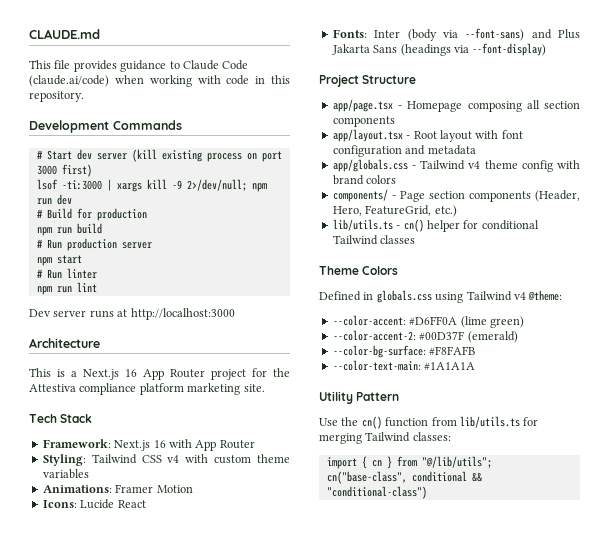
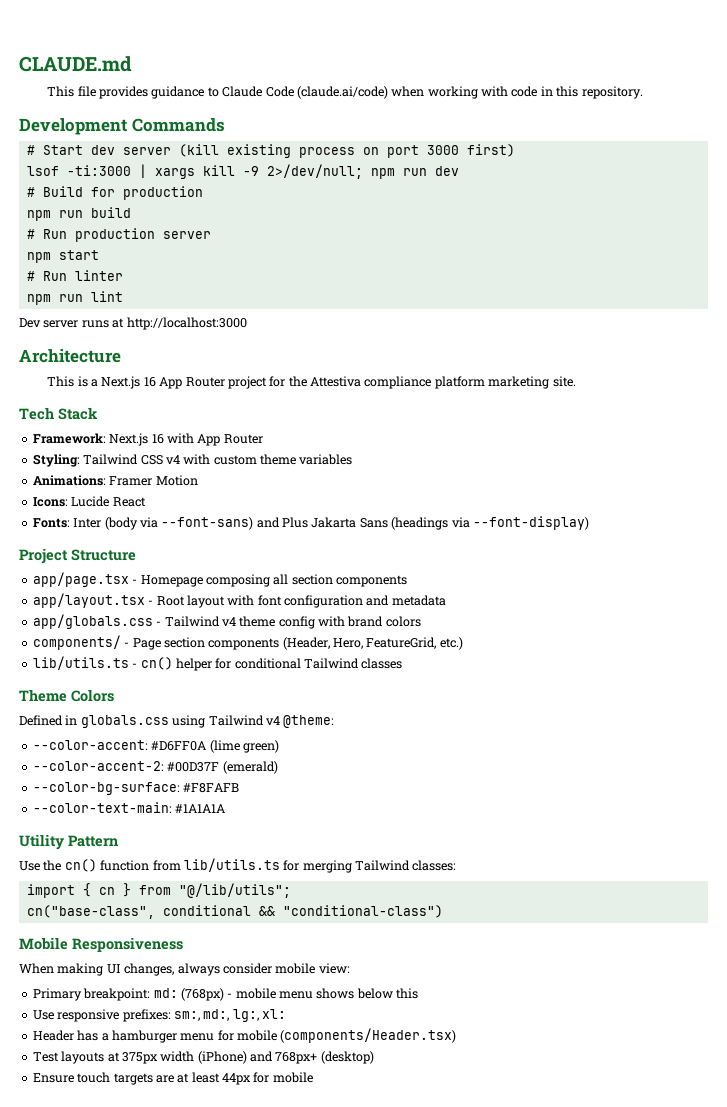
(427, 492) none -> [19,937,183,952] [19,963,350,976] [32,988,419,1001] [32,1009,286,1022] [32,1028,457,1043] [32,1051,374,1064] [32,1072,313,1085] // Mobile Responsiveness // When making UI changes, always consider mobile view: // Primary breakpoint: md: (768px) - mobile menu shows below this // Use responsive prefixes: sm:, md:, lg:, xl: // Header has a hamburger menu for mobile (components/Header.tsx) // Test layouts at 375px width (iPhone) and 768px+ (desktop) // Ensure touch targets are at least 44px for mobile

